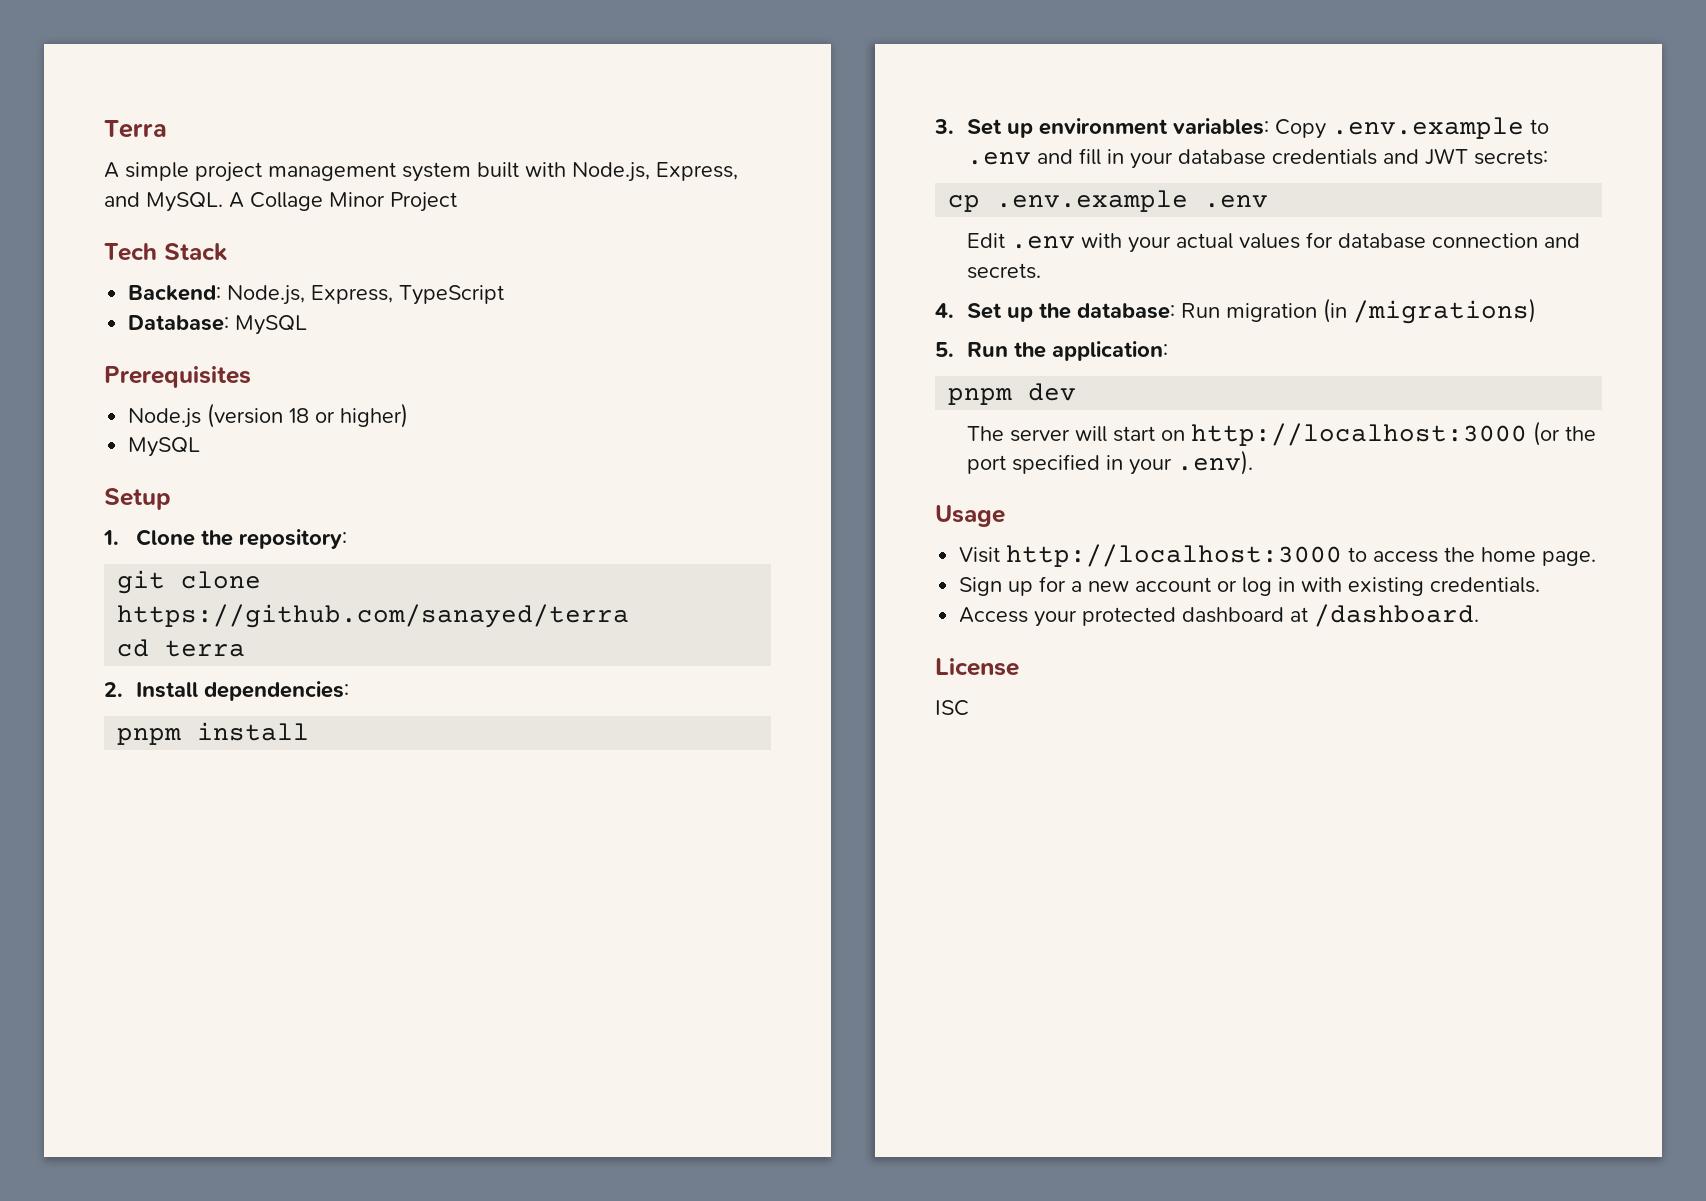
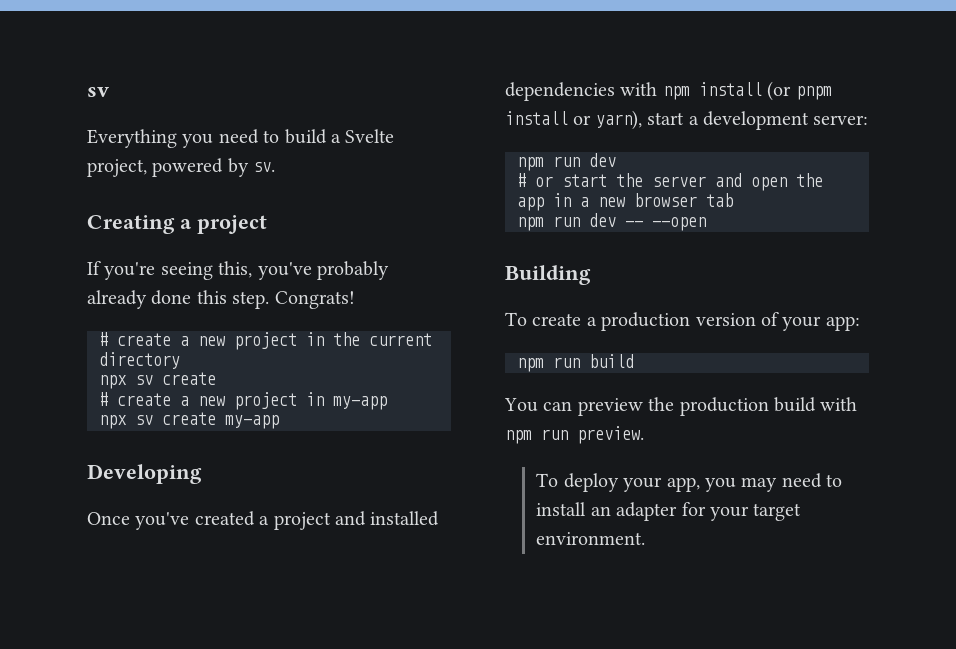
[104,120,167,138] [104,162,738,182] [104,192,457,212] [104,243,227,261] [128,285,505,305] [128,315,308,335] [104,366,251,388] [128,403,409,428] [128,437,201,457] [104,488,171,510] [103,529,347,549] [117,570,262,594] [117,604,630,628] [117,639,246,657] [104,681,349,701] [117,722,310,745] [934,117,1549,139] [966,148,1548,169] [948,190,1269,212] [966,232,1580,253] [966,263,1041,279] [935,298,1536,324] [935,341,1168,361] [948,383,1077,405] [966,421,1596,446] [966,450,1253,475] [935,505,1005,527] [959,544,1597,567] [959,576,1541,596] [959,604,1480,627] [935,658,1019,676] [935,700,969,716] Terra // A simple project management system built with Node.js, Express, and MySQL. A Collage Minor Project // Tech Stack // Backend: Node.js, Express, TypeScript // Database: MySQL // Prerequisites // Node.js (version 18 or higher) // MySQL // Setup // 1. Clone the repository: // git clone https://github.com/sanayed/terra // cd terra // 2. Install dependencies: // pnpm install // 3. Set up environment variables: Copy .env.example to .env and fill in your database credentials and JWT secrets: // cp .env.example .env // Edit .env with your actual values for database connection and secrets. // 4. Set up the database: Run migration (in /migrations) // 5. Run the application: // pnpm dev // The server will start on http://localhost:3000 (or the port specified in your .env). // Usage // Visit http://localhost:3000 to access the home page. // Sign up for a new account or log in with existing credentials. // Access your protected dashboard at /dashboard. // License // ISC -> [87,87,110,97] [87,129,395,148] [87,158,276,177] [87,215,267,234] [87,261,389,280] [87,290,355,309] [99,332,432,350] [99,352,180,369] [99,372,216,389] [99,392,387,410] [99,412,279,429] [87,464,202,484] [87,511,440,530] [505,81,832,101] [505,110,869,130] [517,153,616,171] [517,173,823,191] [517,193,733,211] [517,213,706,231] [505,265,591,285] [505,312,860,331] [517,354,634,372] [504,397,858,416] [505,426,644,444] [536,473,843,492] [536,502,802,521] [536,532,646,545] sv // Everything you need to build a Svelte project, powered by sv. // Creating a project // If you're seeing this, you've probably already done this step. Congrats! // # create a new project in the current directory // npx sv create // # create a new project in my-app // npx sv create my-app // Developing // Once you've created a project and installed dependencies with npm install (or pnpm install or yarn), start a development server: // npm run dev // # or start the server and open the app in a new browser tab // npm run dev -- --open // Building // To create a production version of your app: // npm run build // You can preview the production build with npm run preview. // To deploy your app, you may need to install an adapter for your target environment.

